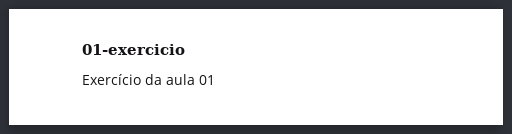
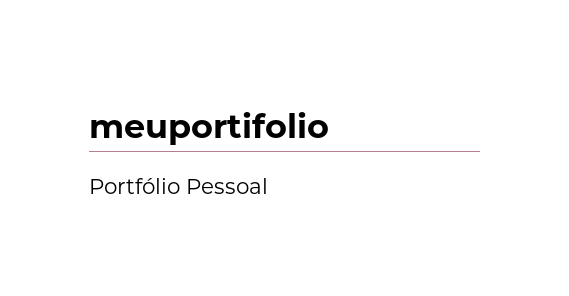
[82,44,185,55] [82,74,215,85] 01-exercicio // Exercício da aula 01 -> [89,112,329,145] [89,178,268,194] meuportifolio // Portfólio Pessoal

